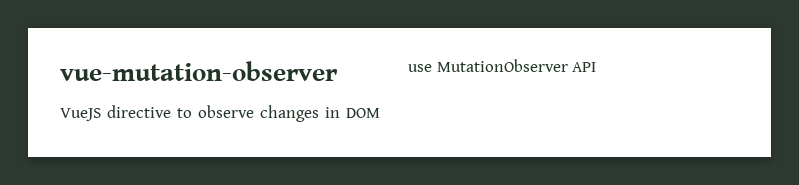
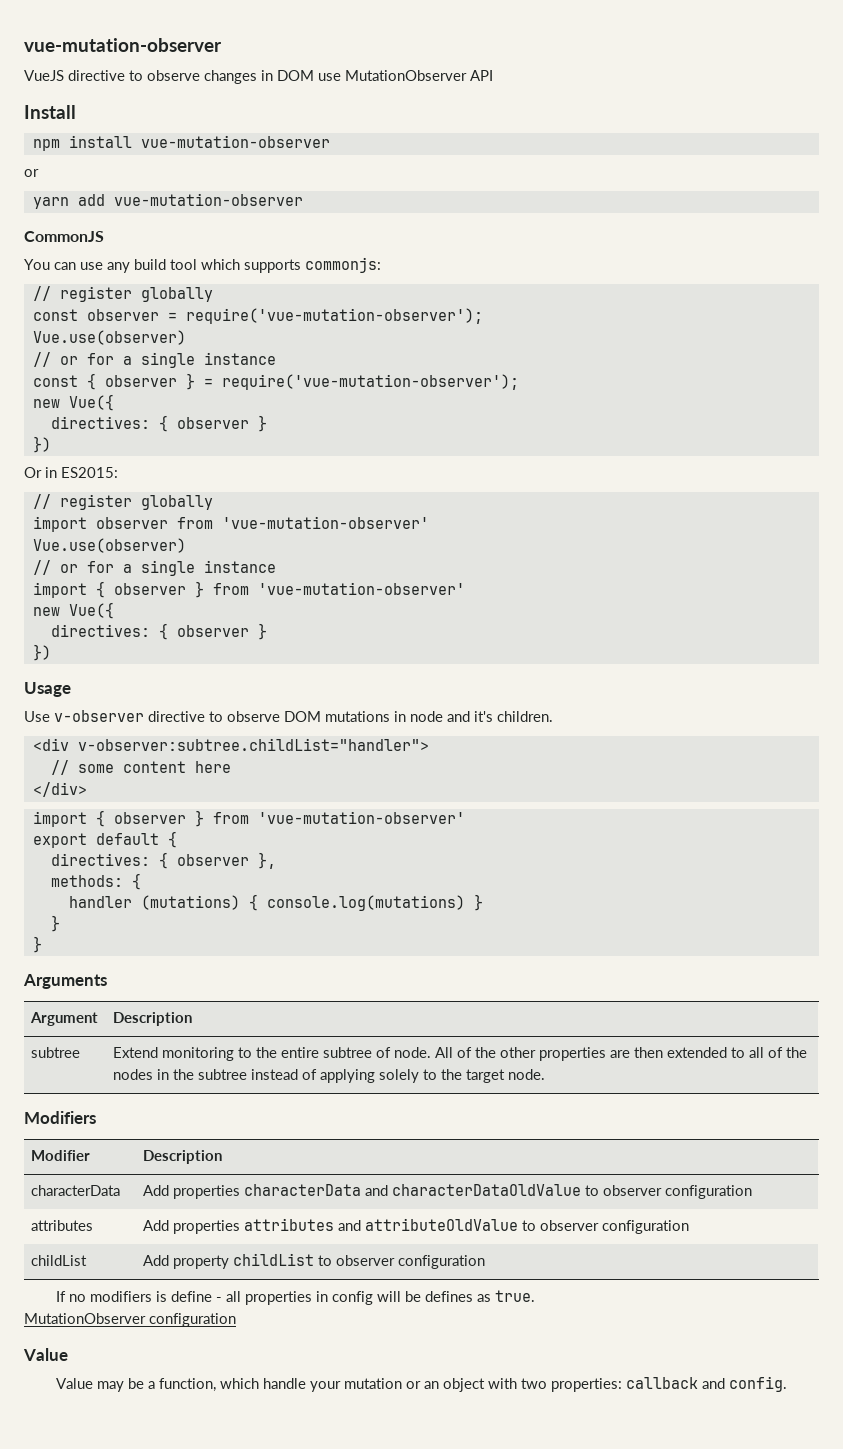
(597, 67) none -> [24,105,76,119] [32,135,330,151] [24,169,39,177] [32,193,303,209] [24,231,104,242] [24,257,381,273] [32,286,213,302] [32,308,483,324] [32,330,186,345] [32,352,276,368] [32,373,519,390] [32,394,114,411] [50,415,267,432] [32,436,51,453] [24,467,118,478] [32,494,213,510] [32,516,429,532] [32,538,186,553] [32,560,276,576] [32,581,465,598] [32,602,114,619] [50,623,267,640] [32,644,51,661] [24,682,71,697] [24,710,553,722] [32,738,429,751] [50,760,231,775] [32,782,87,797] [32,810,465,827] [32,831,177,848] [50,852,276,869] [50,873,141,890] [68,894,483,911] [50,915,60,932] [32,936,42,953] [23,974,107,989] [30,1012,99,1026] [113,1012,193,1026] [31,1047,81,1058] [113,1047,808,1061] [113,1069,546,1083] [24,1111,96,1124] [31,1150,91,1161] [143,1150,223,1164] [31,1185,121,1196] [143,1184,753,1199] [31,1220,94,1231] [143,1218,690,1234] [31,1255,88,1266] [143,1253,486,1269] [56,1290,536,1305] [24,1313,236,1327] [23,1348,68,1361] [56,1376,788,1392] // Install // npm install vue-mutation-observer // or // yarn add vue-mutation-observer // CommonJS // You can use any build tool which supports commonjs: // // register globally // const observer = require('vue-mutation-observer'); // Vue.use(observer) // // or for a single instance // const { observer } = require('vue-mutation-observer'); // new Vue({ // directives: { observer } // }) // Or in ES2015: // // register globally // import observer from 'vue-mutation-observer' // Vue.use(observer) // // or for a single instance // import { observer } from 'vue-mutation-observer' // new Vue({ // directives: { observer } // }) // Usage // Use v-observer directive to observe DOM mutations in node and it's children. // <div v-observer:subtree.childList="handler"> // // some content here // </div> // import { observer } from 'vue-mutation-observer' // export default { // directives: { observer }, // methods: { // handler (mutations) { console.log(mutations) } // } // } // Arguments // Argument | Description // subtree | Extend monitoring to the entire subtree of node. All of the other properties are then extended to all of the nodes in the subtree instead of applying solely to the target node. // Modifiers // Modifier | Description // characterData | Add properties characterData and characterDataOldValue to observer configuration // attributes | Add properties attributes and attributeOldValue to observer configuration // childList | Add property childList to observer configuration // If no modifiers is define - all properties in config will be defines as true. // MutationObserver configuration // Value // Value may be a function, which handle your mutation or an object with two properties: callback and config.

